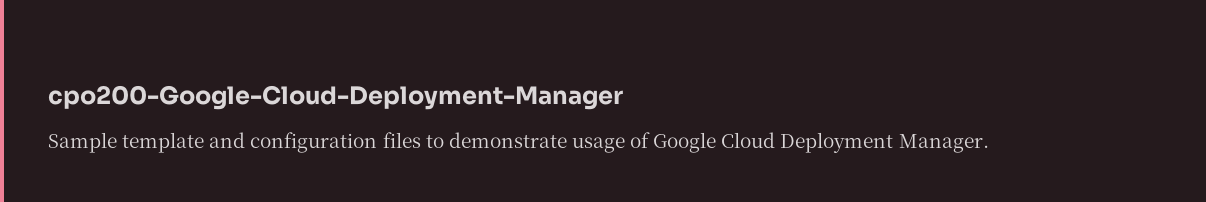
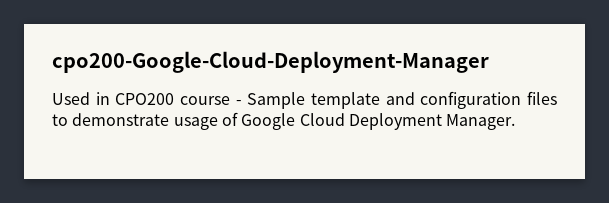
(623, 97) none -> [52,92,242,105] Used in CPO200 course -

